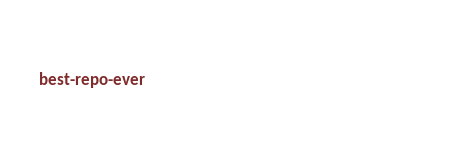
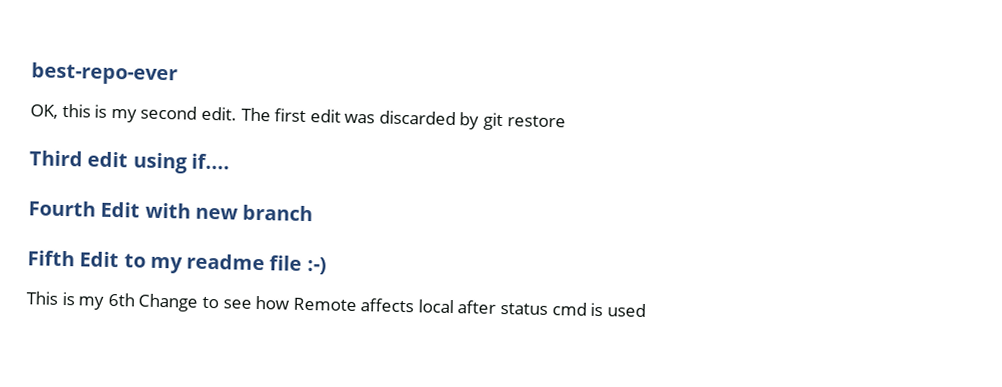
(145, 80) none -> [30,103,566,131] [29,150,230,174] [28,200,314,222] [27,250,327,275] [26,291,646,318] // OK, this is my second edit. The first edit was discarded by git restore // Third edit using if.... // Fourth Edit with new branch // Fifth Edit to my readme file :-) // This is my 6th Change to see how Remote affects local after status cmd is used

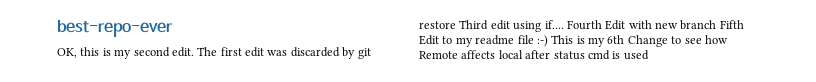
(566, 121) // -> (456, 25) none
(230, 161) // -> (564, 24) none
(314, 213) // -> (717, 25) none
(327, 266) // -> (548, 41) none

